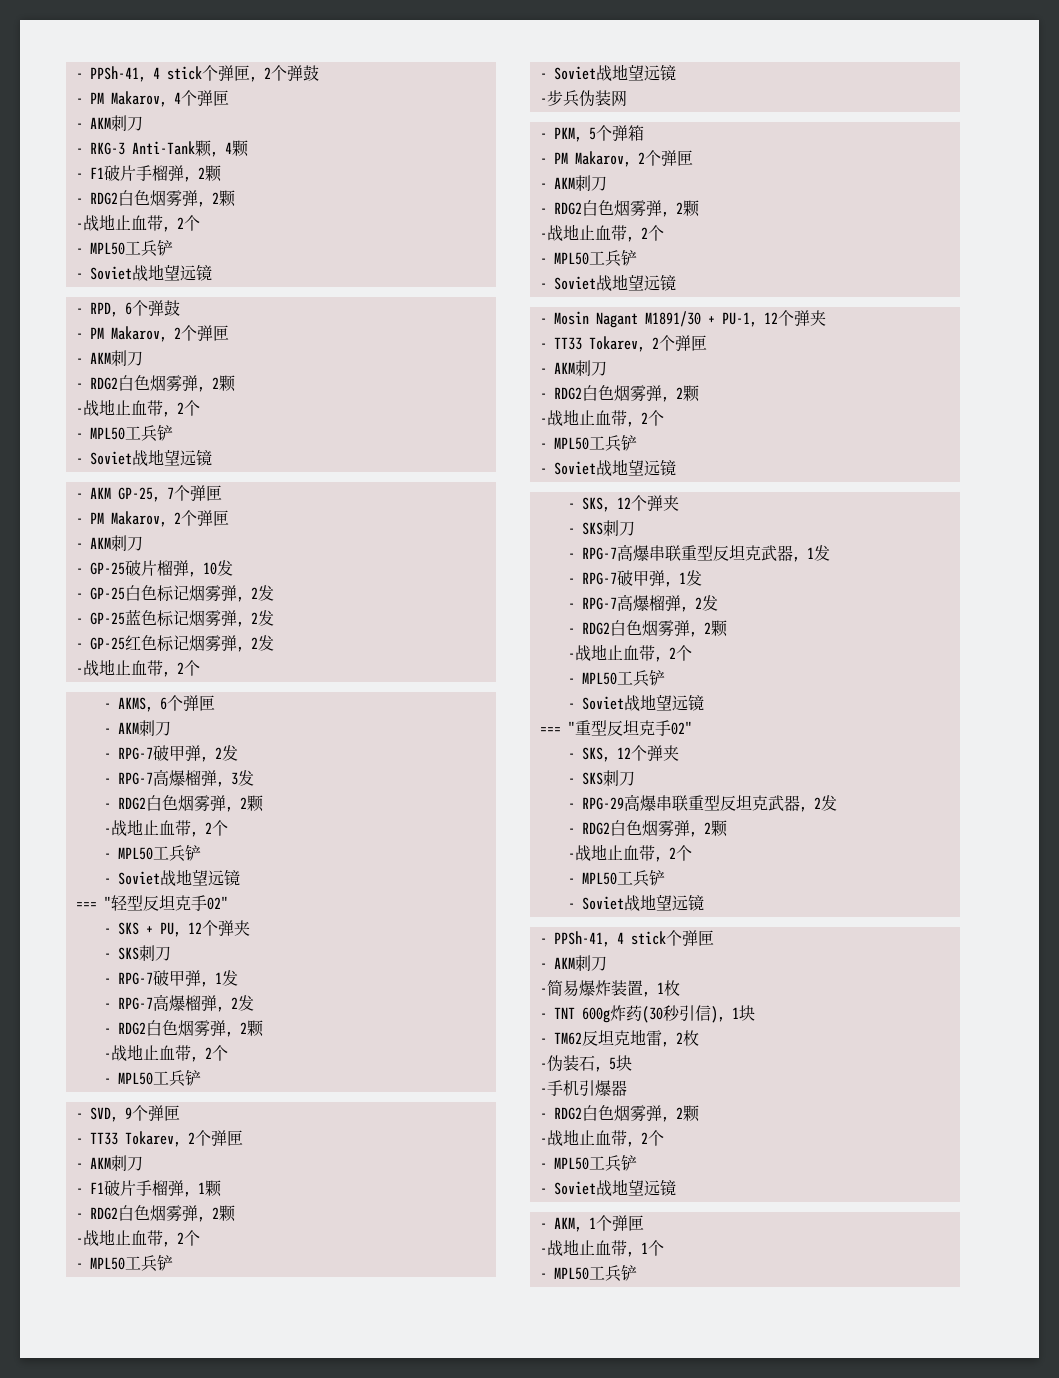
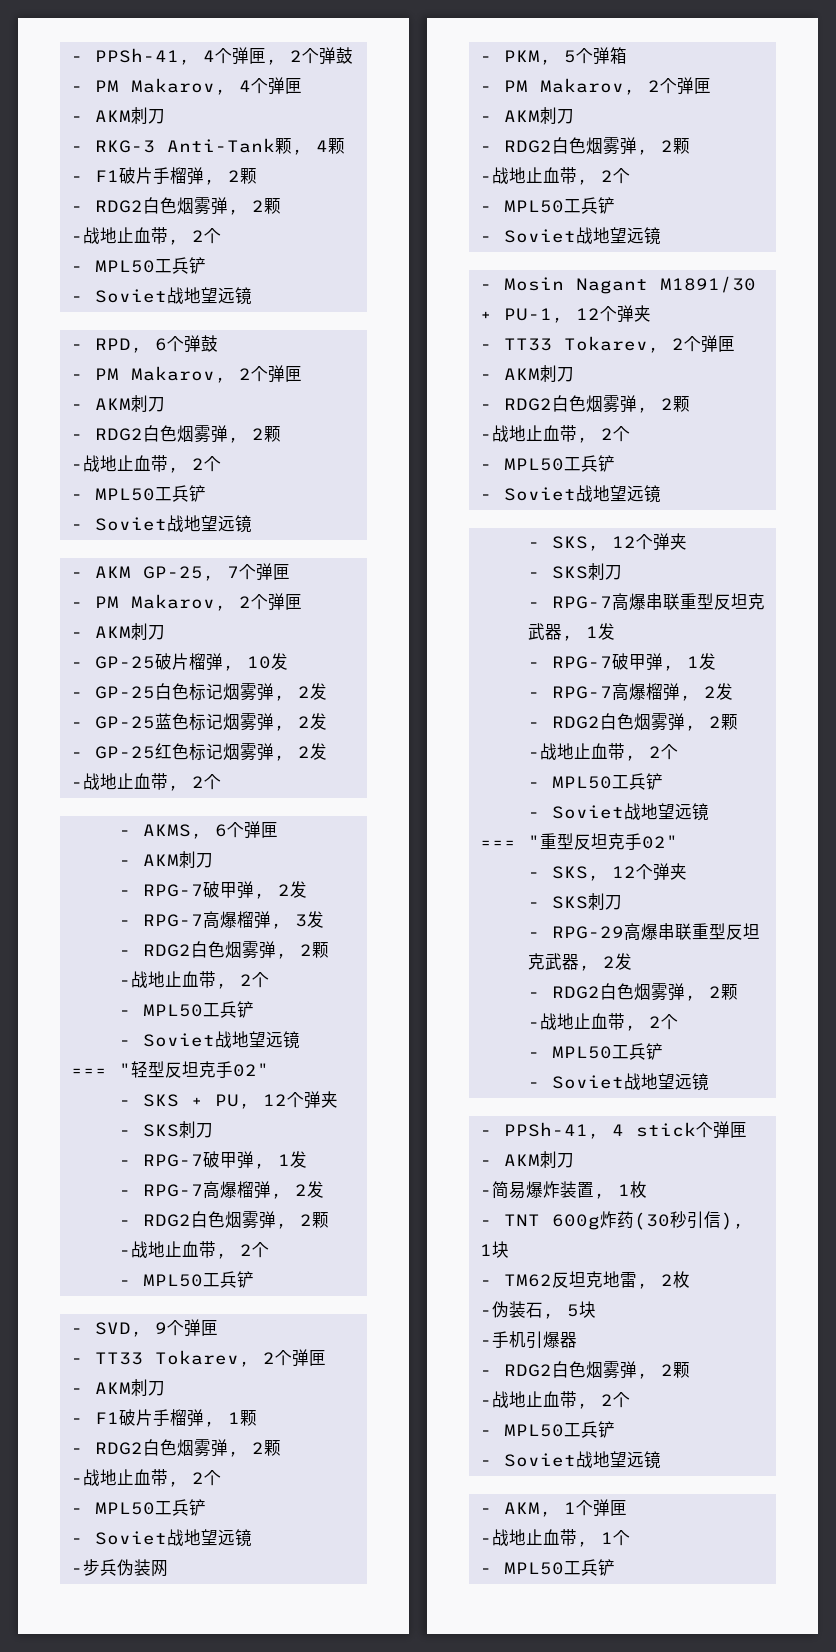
[75,66,202,82] - PPSh-41, 4 stick -> [70,48,215,65] - PPSh-41, 4

